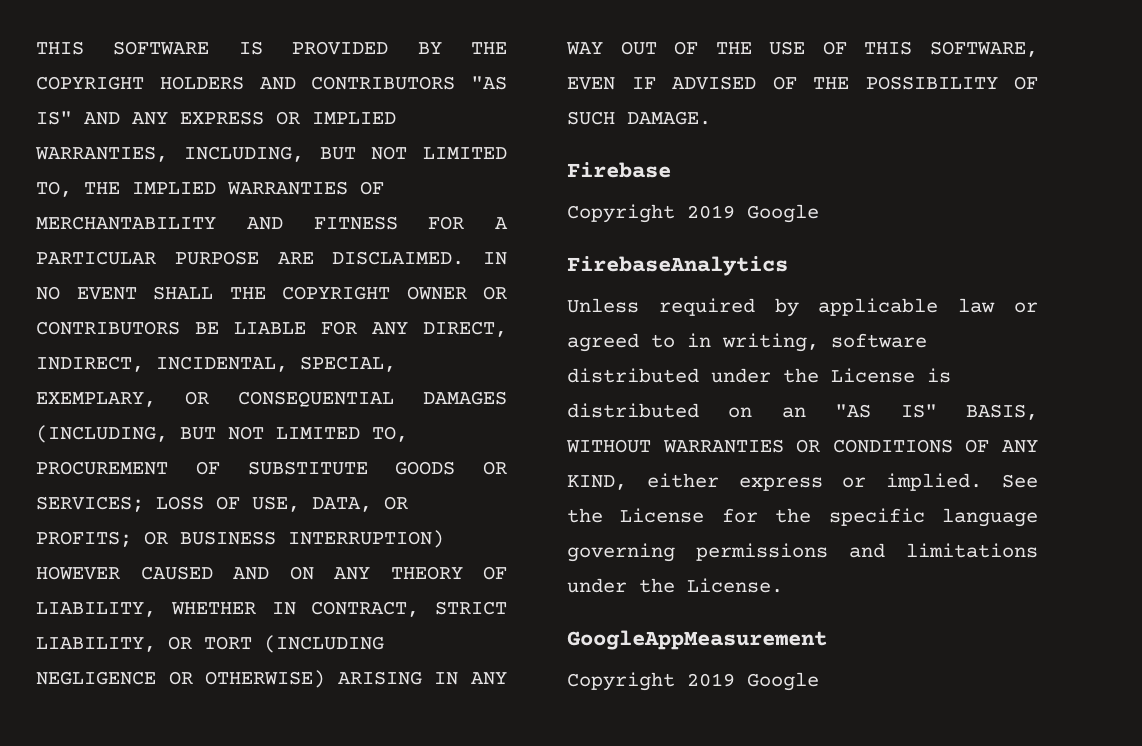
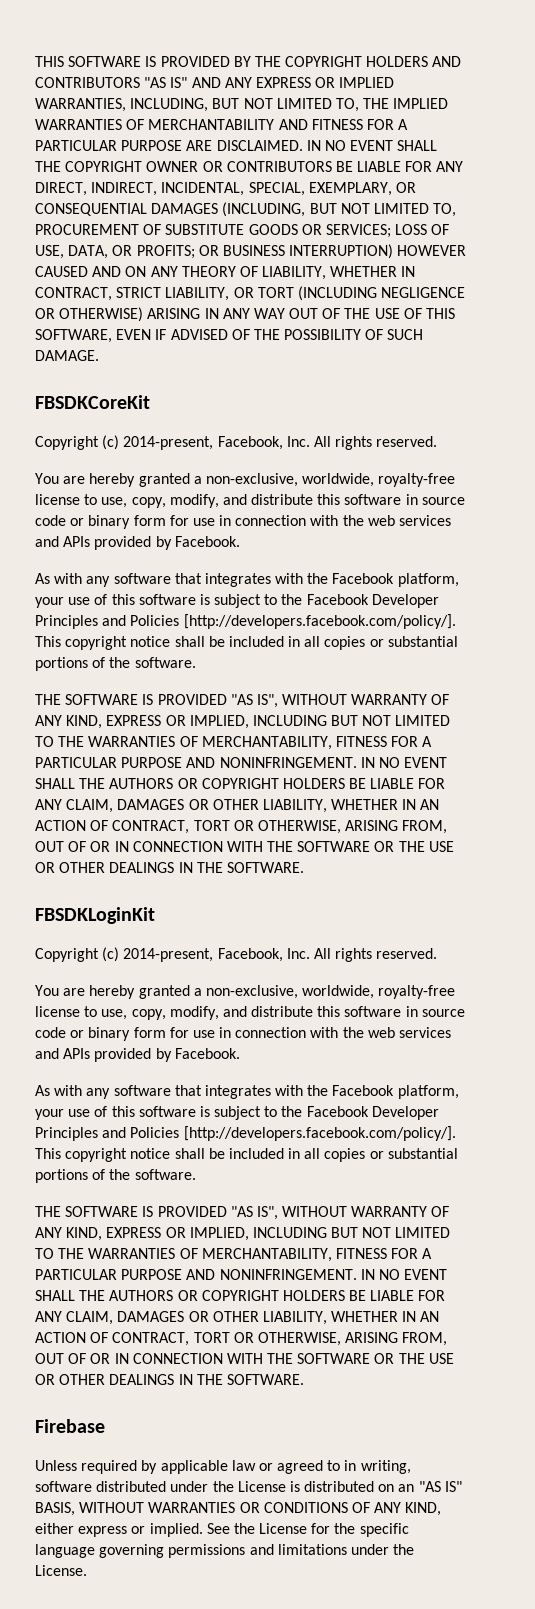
[567,162,671,178] [567,204,819,223] [567,256,788,276] Firebase // Copyright 2019 Google // FirebaseAnalytics -> [35,395,150,409] [35,435,438,450] [35,473,456,487] [35,494,465,508] [35,515,452,529] [35,536,240,550] [35,573,459,587] [35,594,439,608] [35,614,456,629] [35,636,458,650] [35,657,196,671] [35,694,450,708] [35,715,451,729] [35,736,433,750] [35,757,448,768] [35,778,446,789] [35,799,440,813] [35,820,448,834] [35,841,454,852] [35,862,304,873] [35,907,155,924] [35,947,438,962] [35,985,456,999] [35,1006,465,1020] [35,1027,452,1041] [35,1048,240,1062] [35,1085,459,1099] [35,1106,439,1120] [35,1126,456,1141] [35,1148,458,1162] [35,1169,196,1183] [35,1206,450,1220] [35,1227,451,1241] [35,1248,433,1262] [35,1269,448,1280] [35,1290,446,1301] [35,1311,440,1325] [35,1332,448,1346] [35,1353,454,1364] [35,1374,304,1385] [35,1419,105,1433] FBSDKCoreKit // Copyright (c) 2014-present, Facebook, Inc. All rights reserved. // You are hereby granted a non-exclusive, worldwide, royalty-free license to use, copy, modify, and distribute this software in source code or binary form for use in connection with the web services and APIs provided by Facebook. // As with any software that integrates with the Facebook platform, your use of this software is subject to the Facebook Developer Principles and Policies [http://developers.facebook.com/policy/]. This copyright notice shall be included in all copies or substantial portions of the software. // THE SOFTWARE IS PROVIDED "AS IS", WITHOUT WARRANTY OF ANY KIND, EXPRESS OR IMPLIED, INCLUDING BUT NOT LIMITED TO THE WARRANTIES OF MERCHANTABILITY, FITNESS FOR A PARTICULAR PURPOSE AND NONINFRINGEMENT. IN NO EVENT SHALL THE AUTHORS OR COPYRIGHT HOLDERS BE LIABLE FOR ANY CLAIM, DAMAGES OR OTHER LIABILITY, WHETHER IN AN ACTION OF CONTRACT, TORT OR OTHERWISE, ARISING FROM, OUT OF OR IN CONNECTION WITH THE SOFTWARE OR THE USE OR OTHER DEALINGS IN THE SOFTWARE. // FBSDKLoginKit // Copyright (c) 2014-present, Facebook, Inc. All rights reserved. // You are hereby granted a non-exclusive, worldwide, royalty-free license to use, copy, modify, and distribute this software in source code or binary form for use in connection with the web services and APIs provided by Facebook. // As with any software that integrates with the Facebook platform, your use of this software is subject to the Facebook Developer Principles and Policies [http://developers.facebook.com/policy/]. This copyright notice shall be included in all copies or substantial portions of the software. // THE SOFTWARE IS PROVIDED "AS IS", WITHOUT WARRANTY OF ANY KIND, EXPRESS OR IMPLIED, INCLUDING BUT NOT LIMITED TO THE WARRANTIES OF MERCHANTABILITY, FITNESS FOR A PARTICULAR PURPOSE AND NONINFRINGEMENT. IN NO EVENT SHALL THE AUTHORS OR COPYRIGHT HOLDERS BE LIABLE FOR ANY CLAIM, DAMAGES OR OTHER LIABILITY, WHETHER IN AN ACTION OF CONTRACT, TORT OR OTHERWISE, ARISING FROM, OUT OF OR IN CONNECTION WITH THE SOFTWARE OR THE USE OR OTHER DEALINGS IN THE SOFTWARE. // Firebase
[567,630,827,650] [567,672,819,691] // GoogleAppMeasurement // Copyright 2019 Google -> (87, 1570) none

